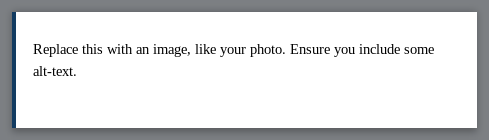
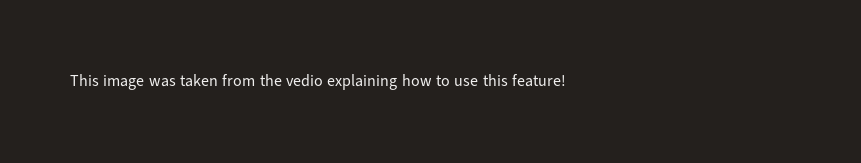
[33,44,434,57] [33,66,77,76] Replace this with an image, like your photo. Ensure you include some alt-text. -> [70,74,566,90] This image was taken from the vedio explaining how to use this feature!

